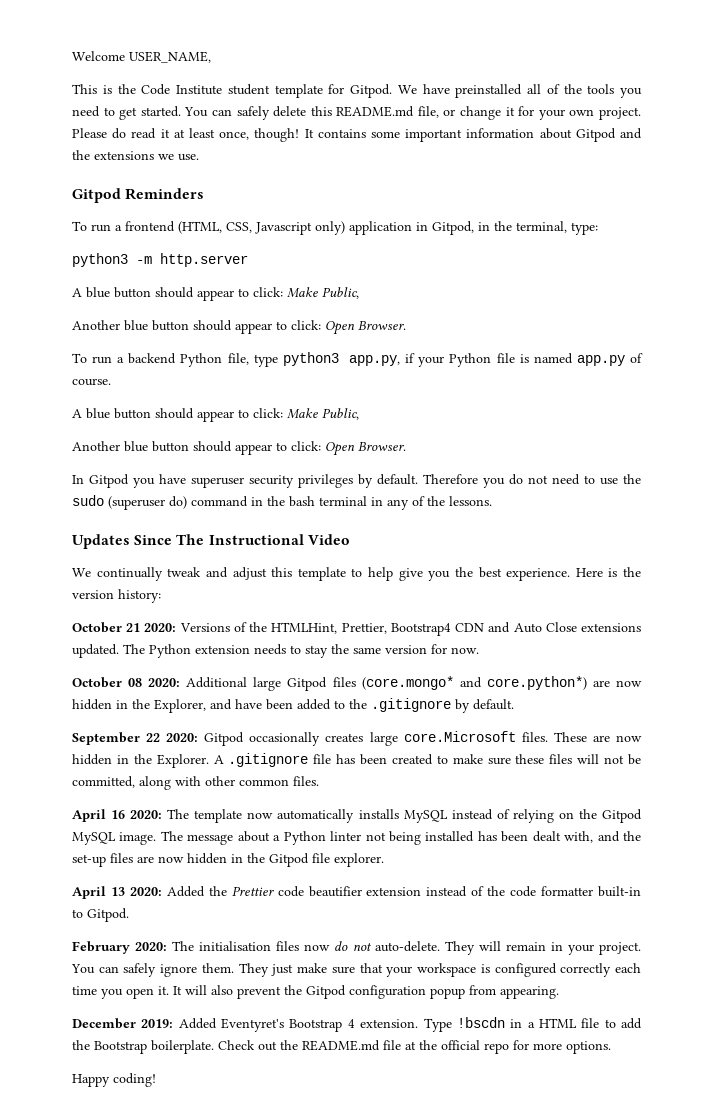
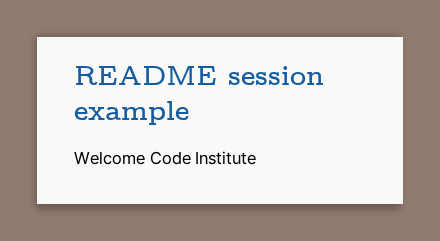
[72,51,211,63] [72,84,642,98] [72,106,641,120] [72,128,642,142] [72,150,199,161] [72,188,205,203] [72,221,598,235] [72,253,248,267] [72,287,359,301] [72,320,406,335] [72,352,644,367] [72,378,111,386] [72,408,359,422] [72,441,406,456] [72,474,641,488] [72,495,492,510] [72,534,350,549] [72,567,641,581] [72,589,161,603] [72,622,641,636] [72,644,479,658] [72,676,642,691] [72,698,514,713] [72,731,642,746] [72,753,641,768] [72,776,319,790] [72,809,642,823] [72,831,641,845] [72,853,384,867] [72,886,642,899] [72,908,129,922] [72,941,641,955] [71,963,641,977] [72,985,559,999] [72,1017,642,1032] [72,1040,611,1054] [72,1073,156,1087] Welcome USER_NAME, // This is the Code Institute student template for Gitpod. We have preinstalled all of the tools you need to get started. You can safely delete this README.md file, or change it for your own project. Please do read it at least once, though! It contains some important information about Gitpod and the extensions we use. // Gitpod Reminders // To run a frontend (HTML, CSS, Javascript only) application in Gitpod, in the terminal, type: // python3 -m http.server // A blue button should appear to click: Make Public, // Another blue button should appear to click: Open Browser. // To run a backend Python file, type python3 app.py, if your Python file is named app.py of course. // A blue button should appear to click: Make Public, // Another blue button should appear to click: Open Browser. // In Gitpod you have superuser security privileges by default. Therefore you do not need to use the sudo (superuser do) command in the bash terminal in any of the lessons. // Updates Since The Instructional Video // We continually tweak and adjust this template to help give you the best experience. Here is the version history: // October 21 2020: Versions of the HTMLHint, Prettier, Bootstrap4 CDN and Auto Close extensions updated. The Python extension needs to stay the same version for now. // October 08 2020: Additional large Gitpod files (core.mongo* and core.python*) are now hidden in the Explorer, and have been added to the .gitignore by default. // September 22 2020: Gitpod occasionally creates large core.Microsoft files. These are now hidden in the Explorer. A .gitignore file has been created to make sure these files will not be committed, along with other common files. // April 16 2020: The template now automatically installs MySQL instead of relying on the Gitpod MySQL image. The message about a Python linter not being installed has been dealt with, and the set-up files are now hidden in the Gitpod file explorer. // April 13 2020: Added the Prettier code beautifier extension instead of the code formatter built-in to Gitpod. // February 2020: The initialisation files now do not auto-delete. They will remain in your project. You can safely ignore them. They just make sure that your workspace is configured correctly each time you open it. It will also prevent the Gitpod configuration popup from appearing. // December 2019: Added Eventyret's Bootstrap 4 extension. Type !bscdn in a HTML file to add the Bootstrap boilerplate. Check out the README.md file at the official repo for more options. // Happy coding! -> [74,65,324,85] [74,101,189,125] [74,151,257,165] README session example // Welcome Code Institute

